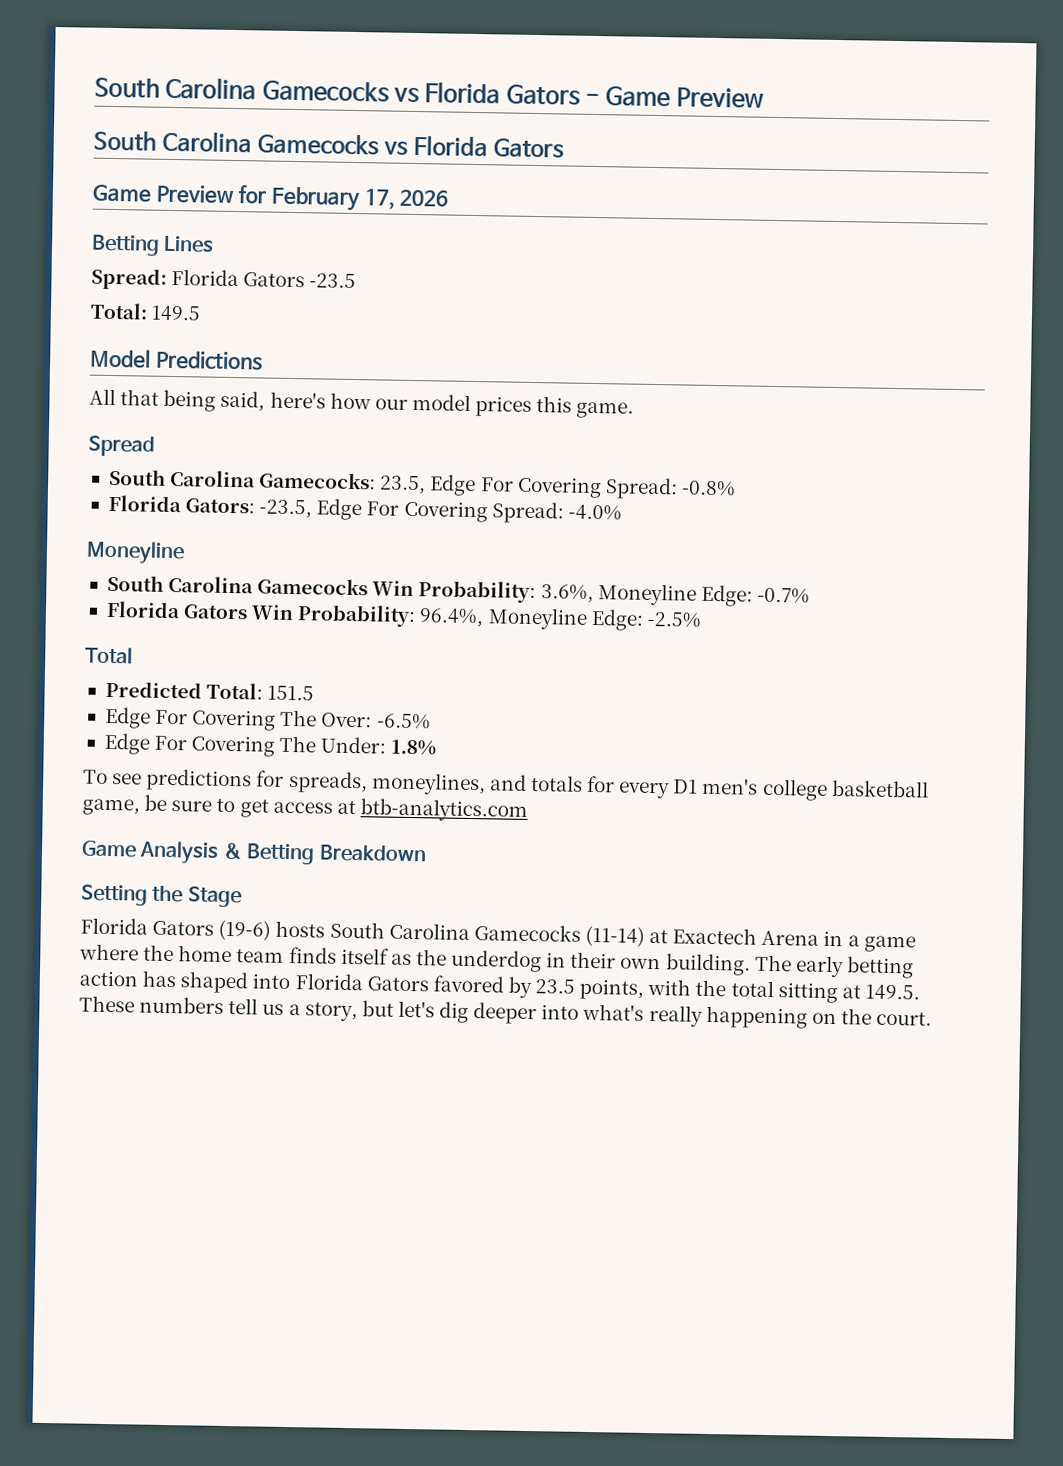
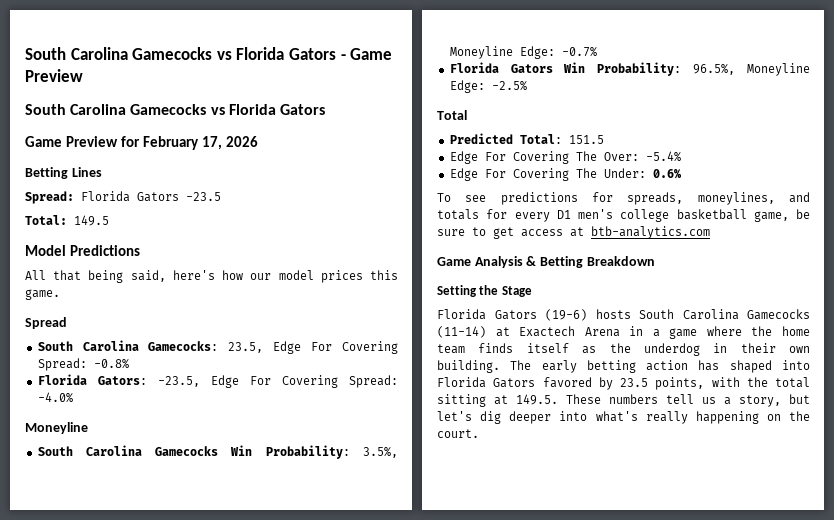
[540,584,594,604] 3.6%, -> [363,447,398,458] 3.5%,
[419,608,485,628] 96.4%, -> [693,64,736,75] 96.5%,
[376,713,431,730] -6.5% -> [645,151,681,162] -5.4%
[390,739,436,756] 1.8% -> [652,169,682,179] 0.6%

